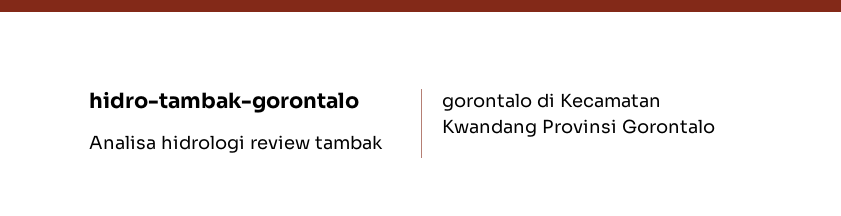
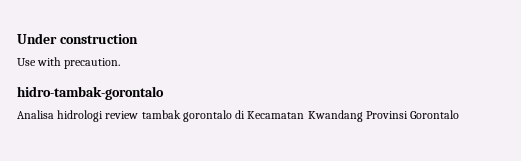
(89, 102) none -> [17,33,138,44] [17,57,121,69] Under construction // Use with precaution. //

